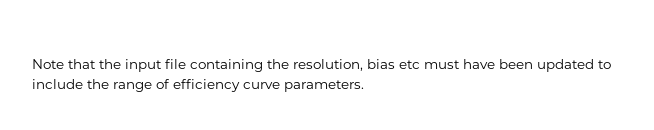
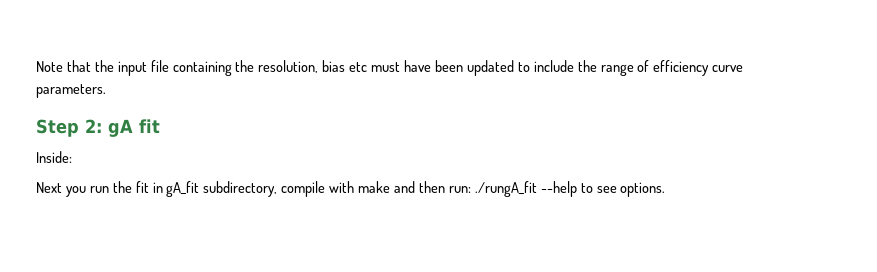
(364, 86) none -> [36,119,160,137] [36,151,72,163] [36,181,666,197] // Step 2: gA fit // Inside: // Next you run the fit in gA_fit subdirectory, compile with make and then run: ./rungA_fit --help to see options.

